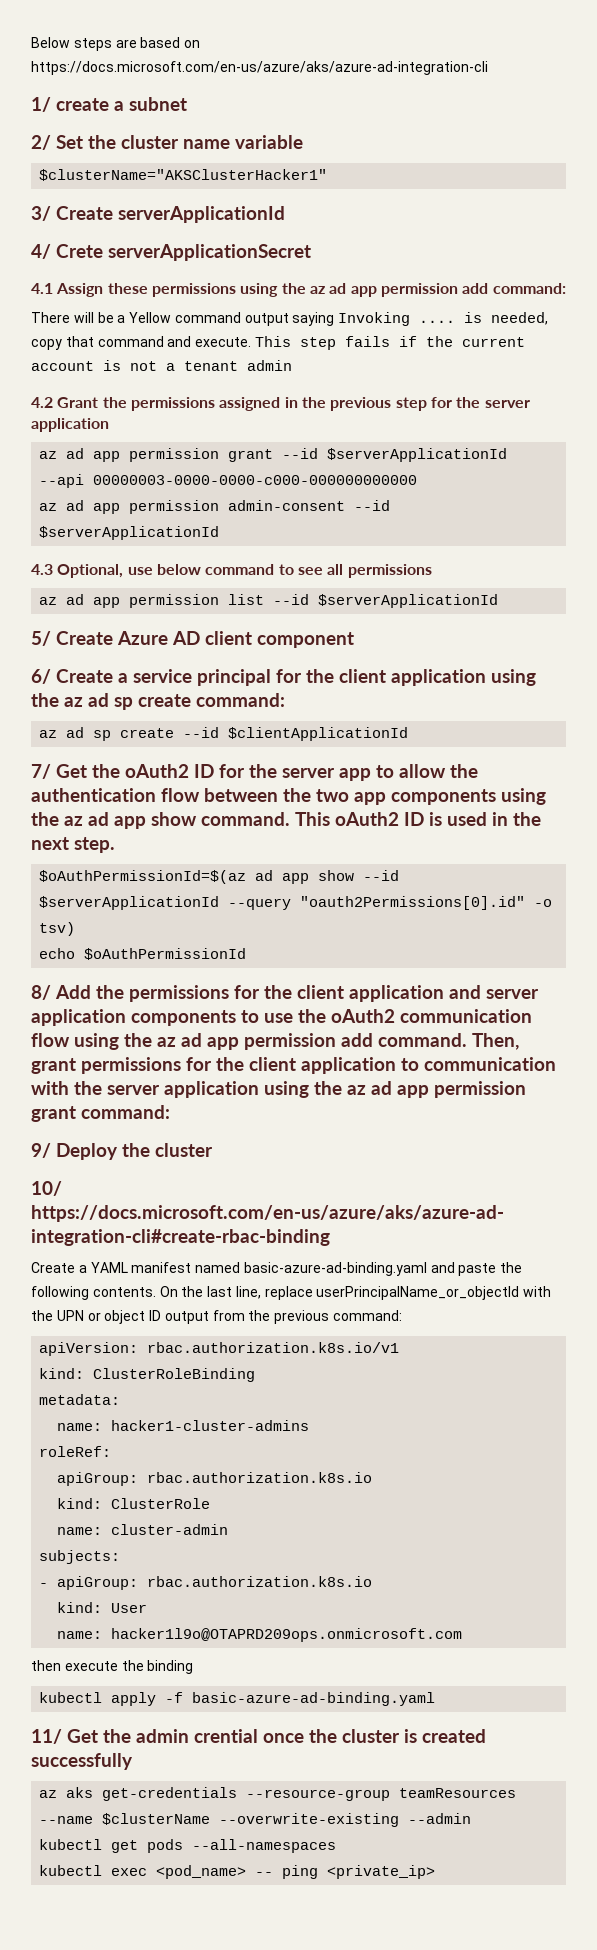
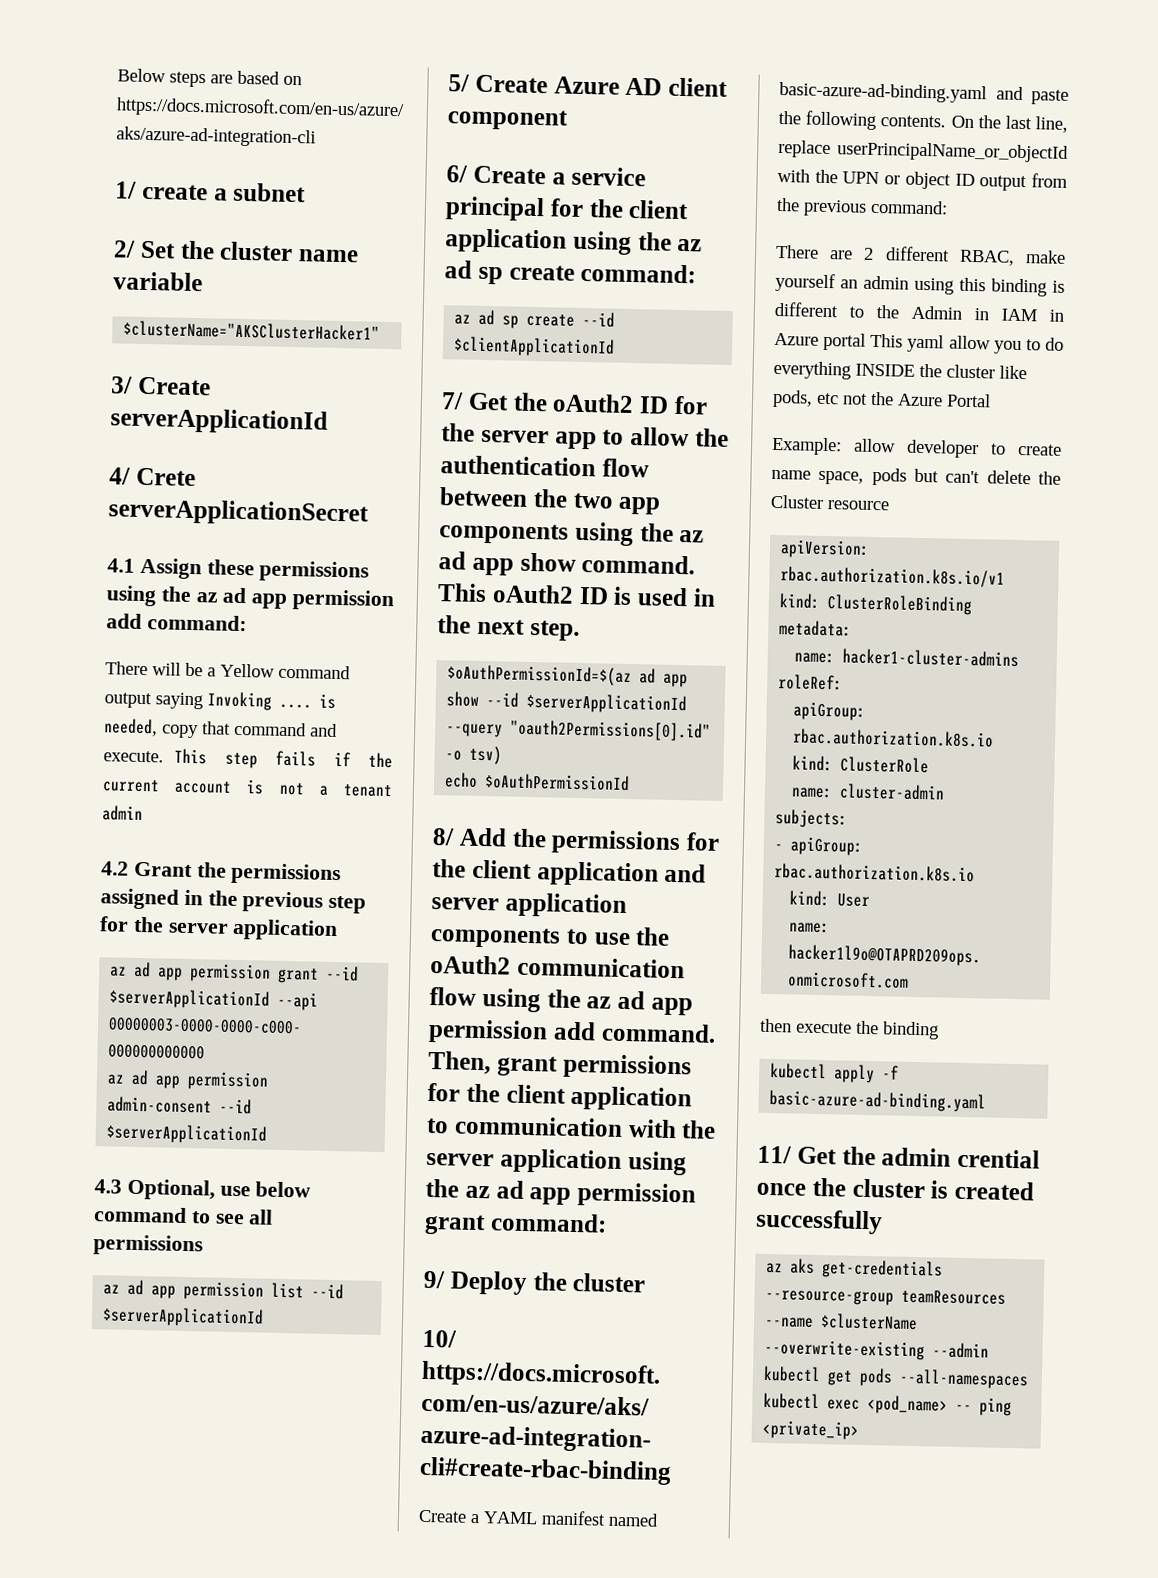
(403, 1315) none -> [775,244,1066,266] [775,272,1065,297] [774,301,1064,322] [774,332,1064,355] [773,360,1027,380] [772,389,991,408] [771,436,1062,459] [771,467,1061,486] [770,494,889,511] // There are 2 different RBAC, make yourself an admin using this binding is different to the Admin in IAM in Azure portal This yaml allow you to do everything INSIDE the cluster like pods, etc not the Azure Portal // Example: allow developer to create name space, pods but can't delete the Cluster resource

